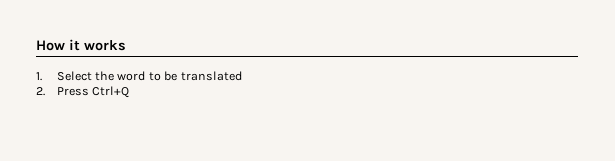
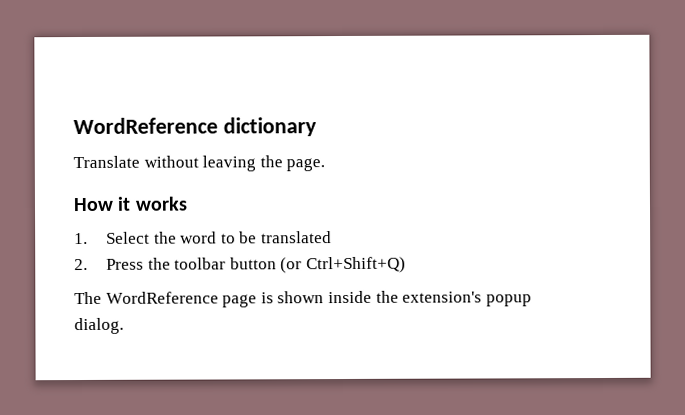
(36, 45) none -> [73,117,317,137] [73,155,326,172] WordReference dictionary // Translate without leaving the page. //
[92,86,130,98] Ctrl+Q -> [147,256,406,274] [74,290,532,308] [74,317,124,335] the toolbar button (or Ctrl+Shift+Q) // The WordReference page is shown inside the extension's popup dialog.

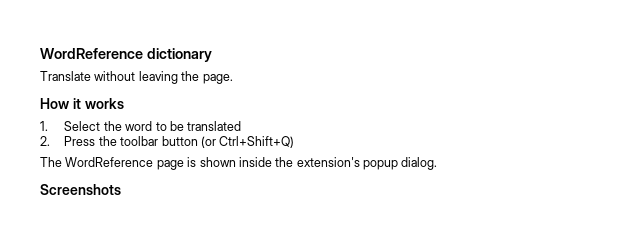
(124, 326) none -> [40,184,121,195] // Screenshots

